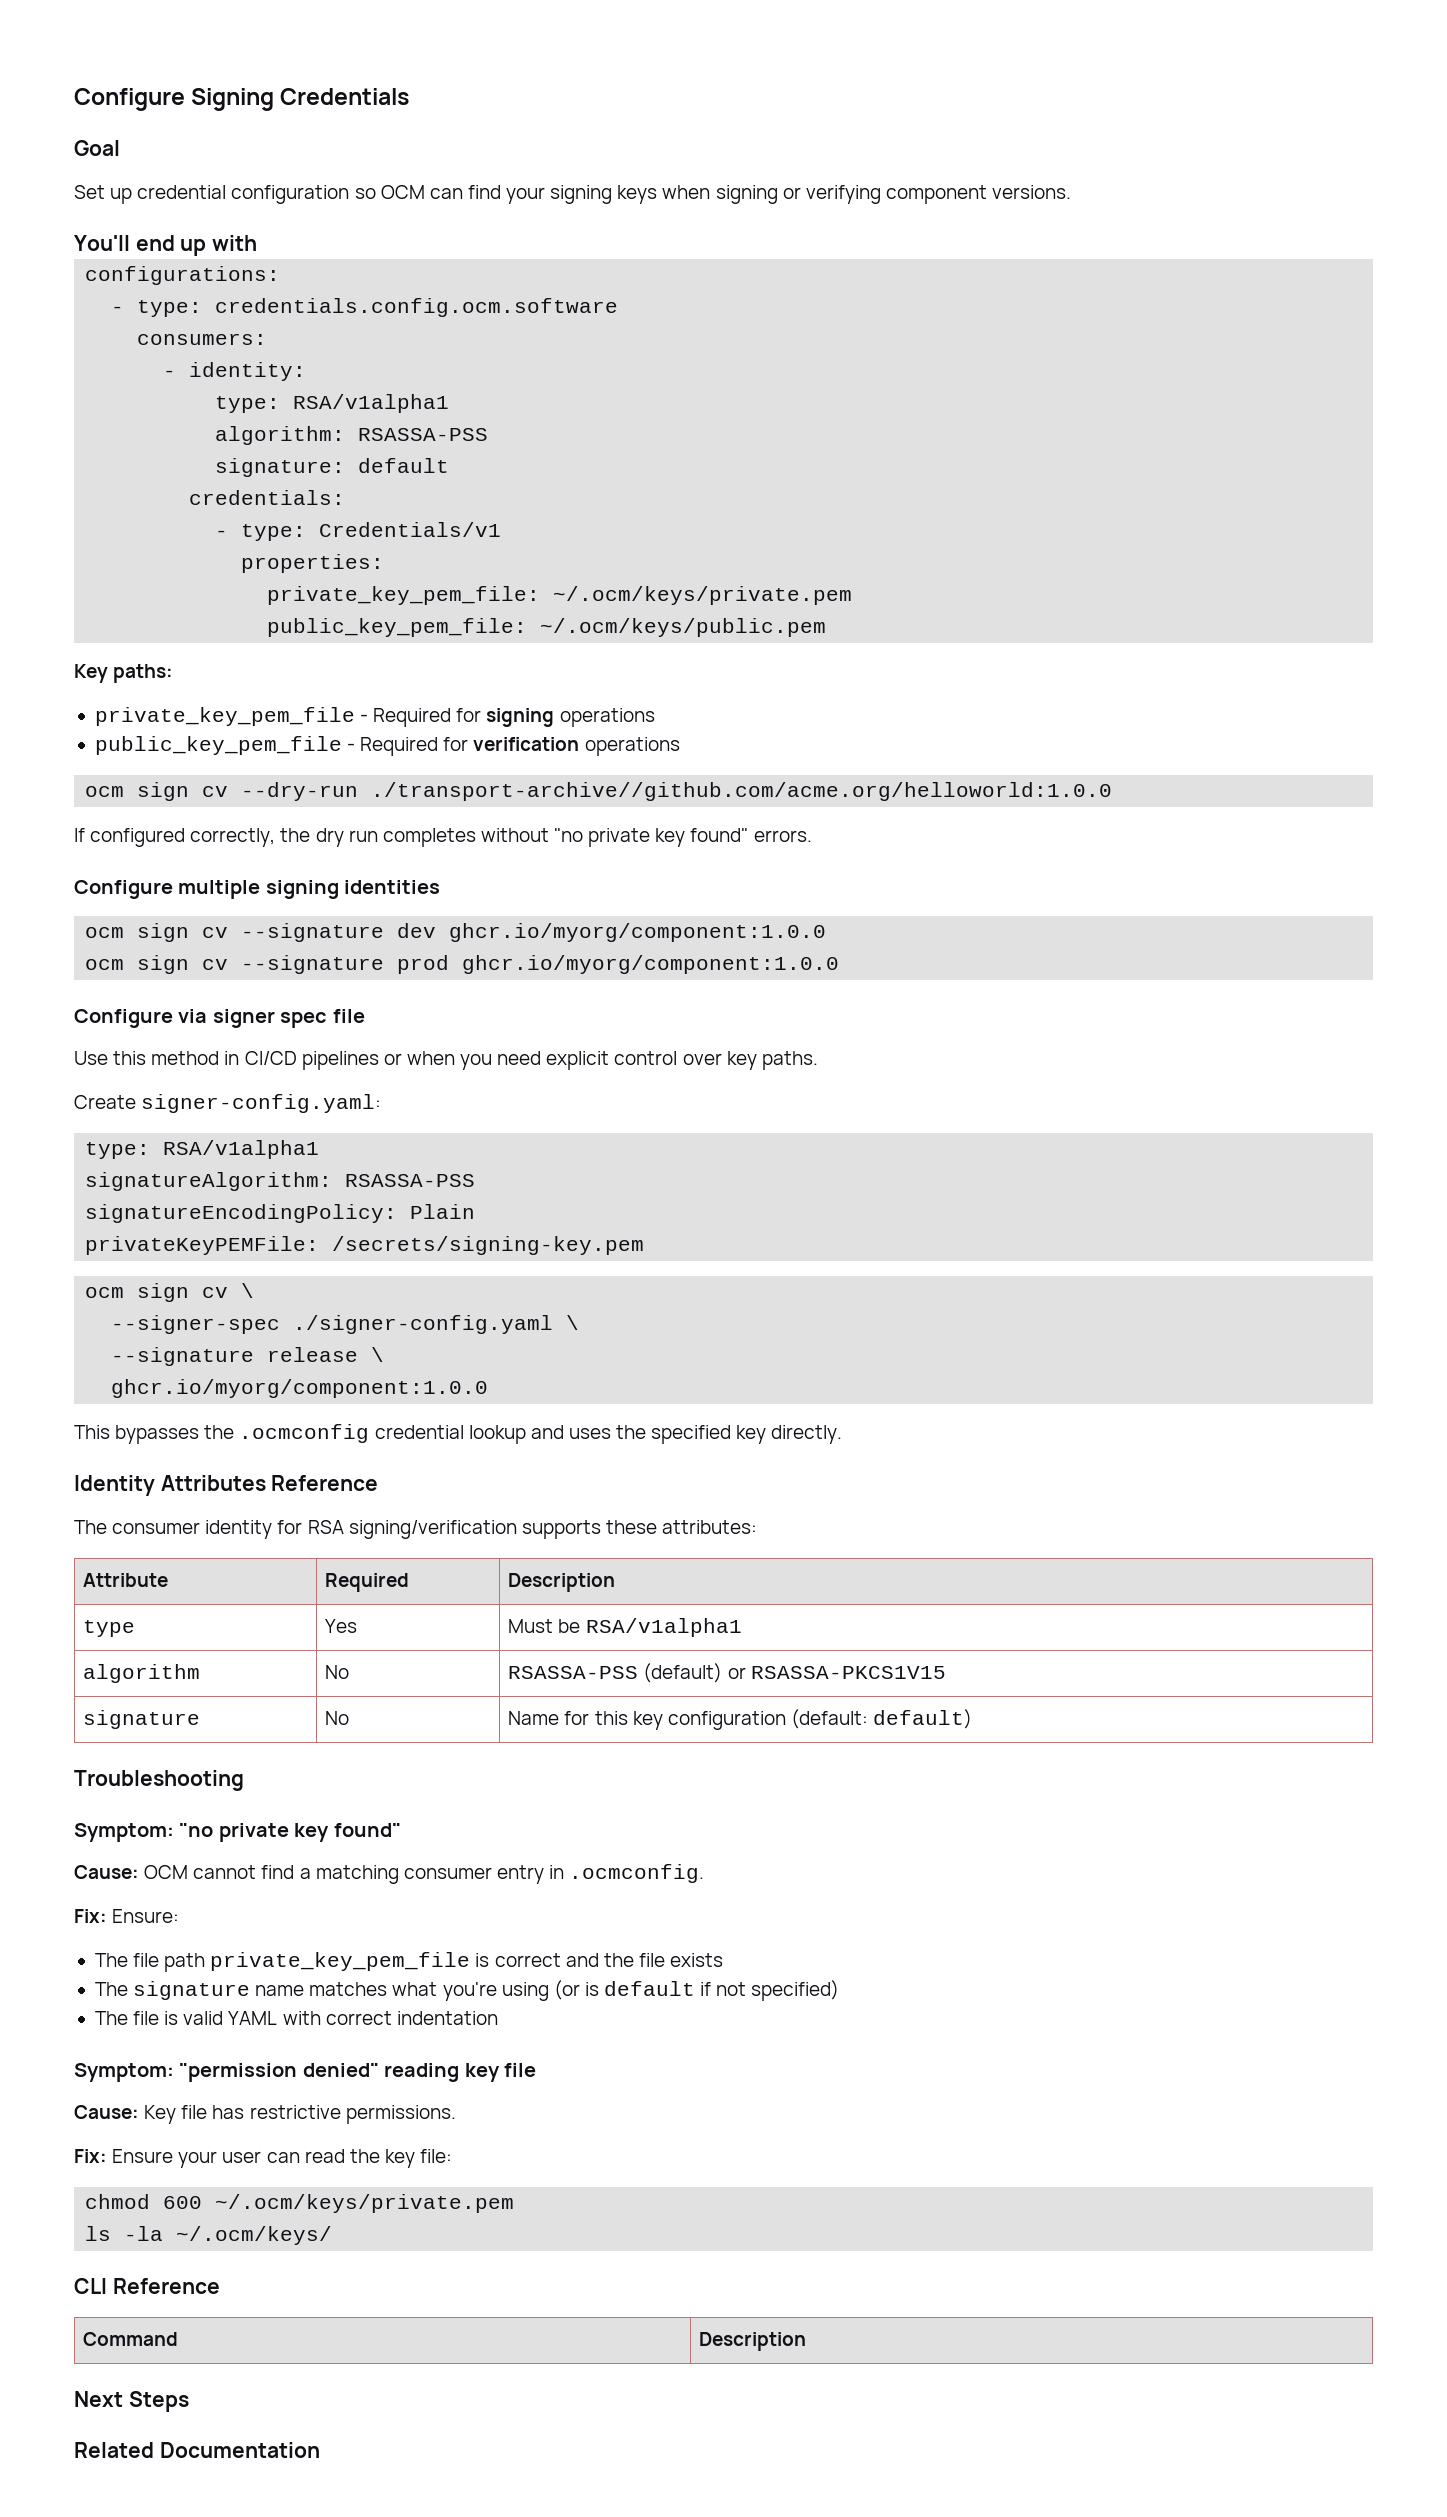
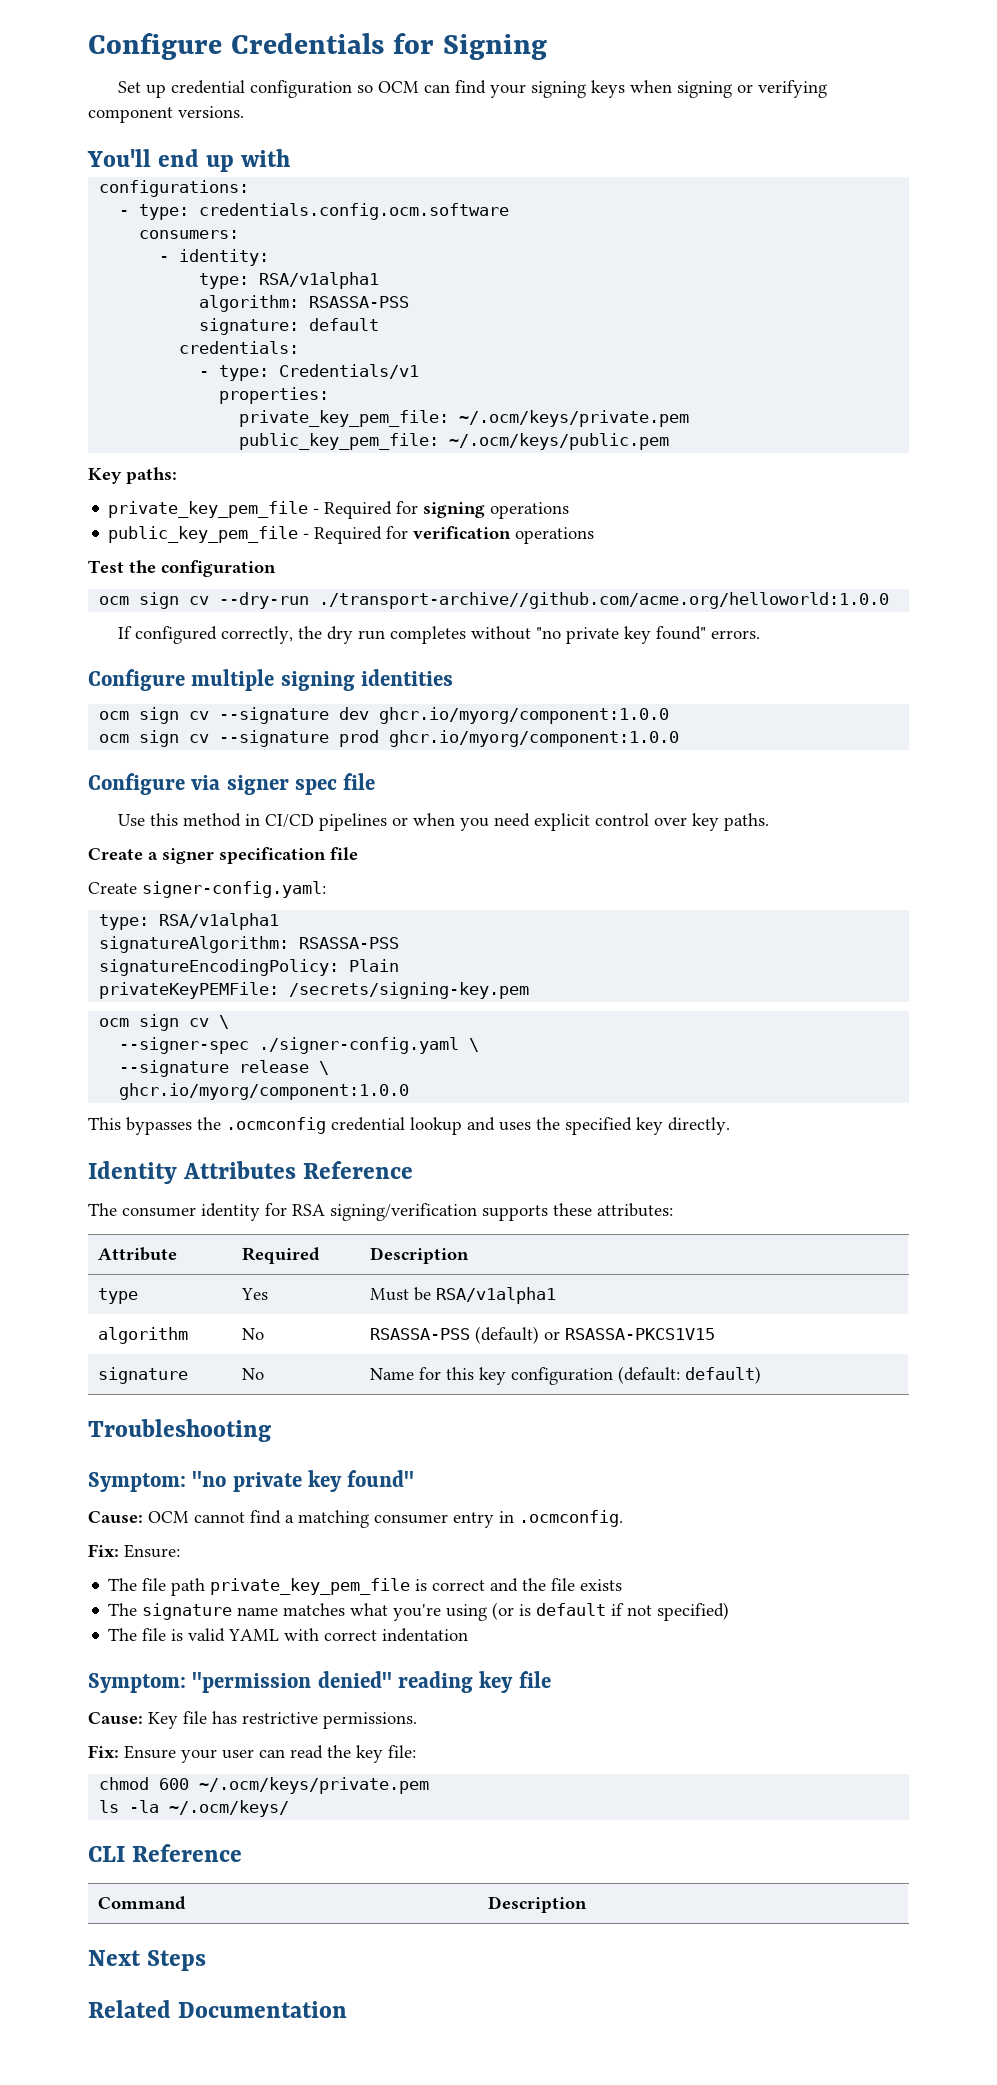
[74,88,185,111] Configure -> [88,33,434,60] Configure Credentials for
[280,88,410,105] [74,140,120,156] Credentials // Goal -> (547, 47) none
(680, 746) none -> [88,560,276,577] // Test the configuration
(818, 1060) none -> [88,847,358,864] // Create a signer specification file

